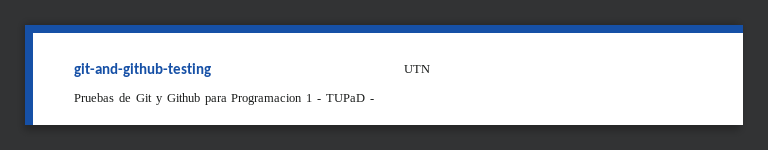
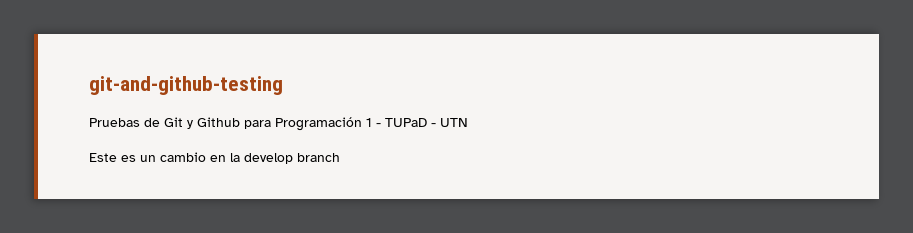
[231,94,303,105] Programacion -> [275,117,362,131] Programación
(430, 69) none -> [89,152,340,164] // Este es un cambio en la develop branch

